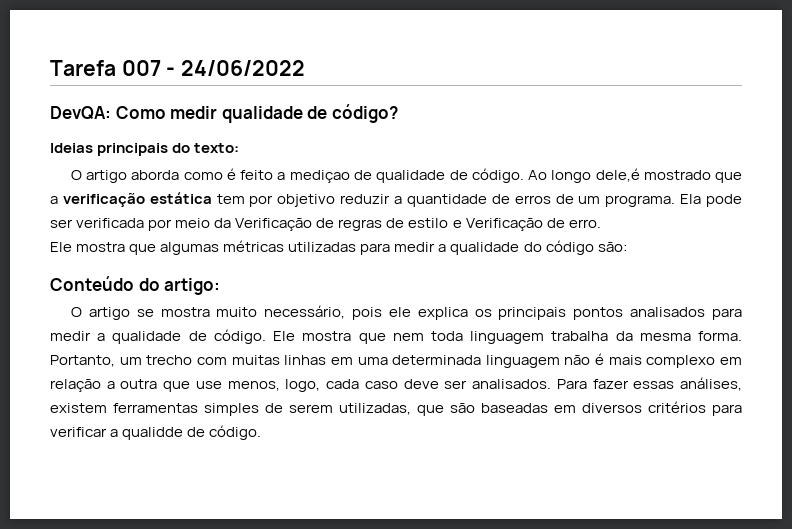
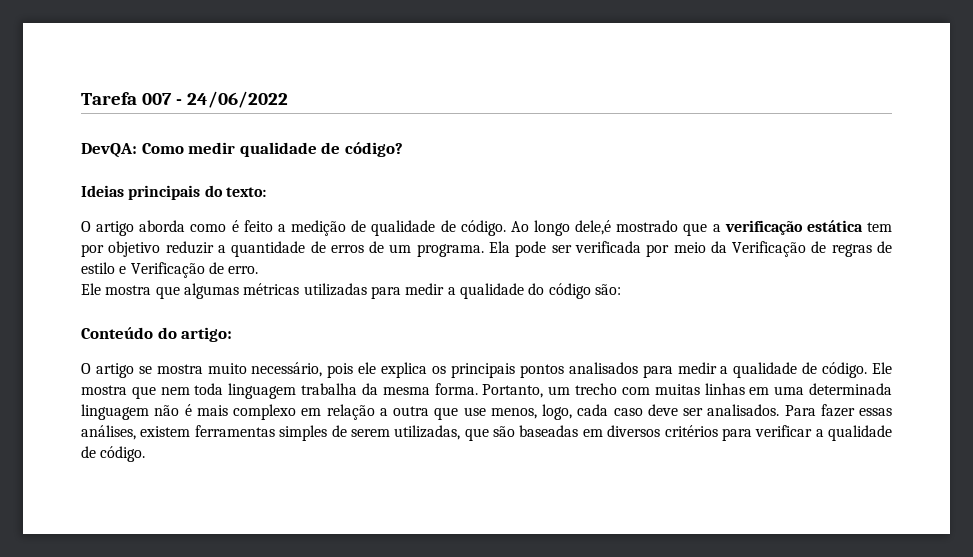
[289,170,350,183] mediçao -> [291,220,347,236] medição
[122,427,184,440] qualidde -> [828,425,892,441] qualidade

